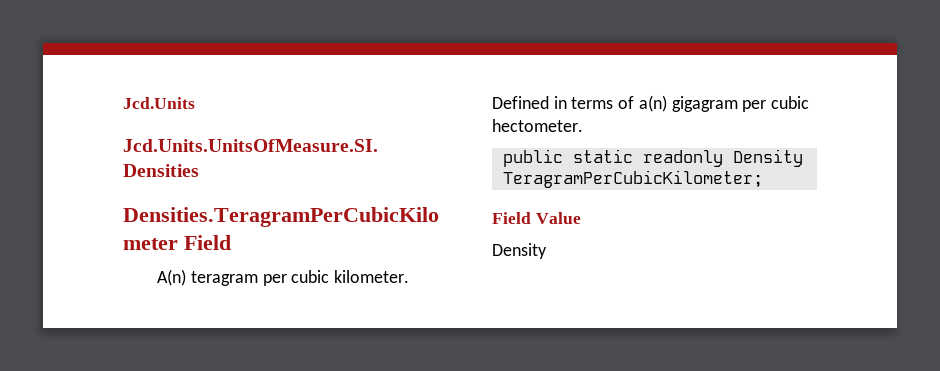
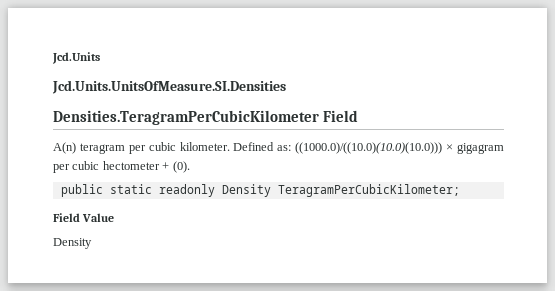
[553,95,810,112] [492,119,583,132] in terms of a(n) gigagram per cubic hectometer. -> [277,142,504,154] [53,161,190,173] as: ((1000.0)/((10.0)(10.0)(10.0))) × gigagram per cubic hectometer + (0).

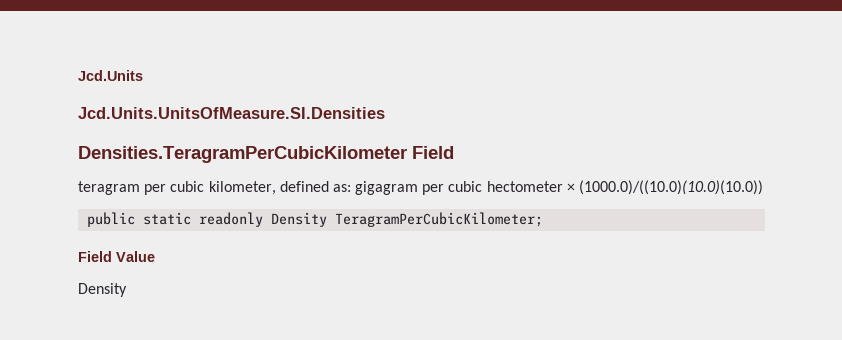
[53,142,76,154] A(n) -> (454, 152) none
[179,142,454,154] kilometer. Defined as: ((1000.0)/((10.0)(10.0)(10.0))) × -> [208,181,351,195] kilometer, defined as:
[162,161,190,173] + (0). -> [566,180,764,195] × (1000.0)/((10.0)(10.0)(10.0))

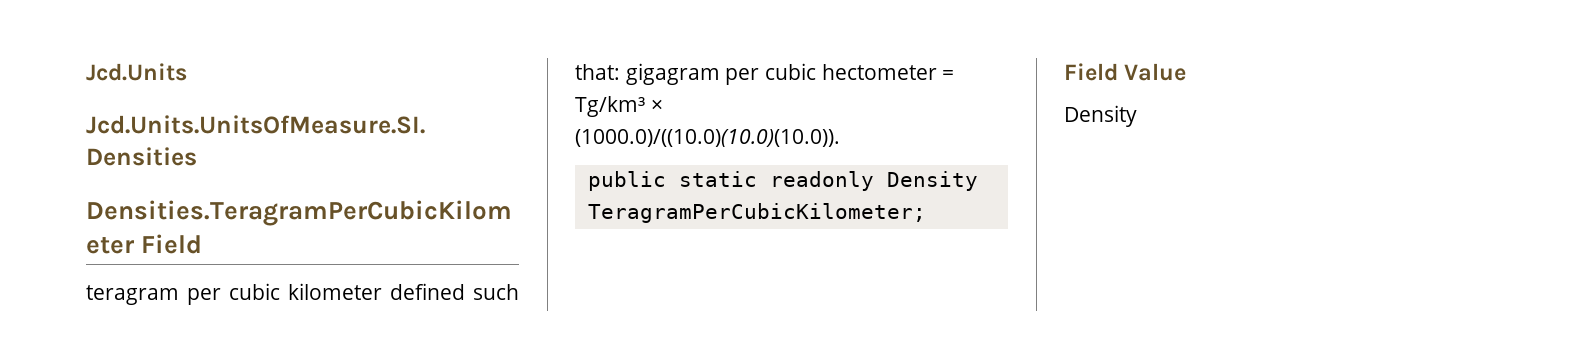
[208,181,351,195] kilometer, defined as: -> [288,283,519,300] [575,64,620,80] kilometer defined such that:
(563, 186) none -> [942,70,955,80] [575,96,645,117] = Tg/km³
[579,180,764,195] (1000.0)/((10.0)(10.0)(10.0)) -> [575,129,840,147] // (1000.0)/((10.0)(10.0)(10.0)).

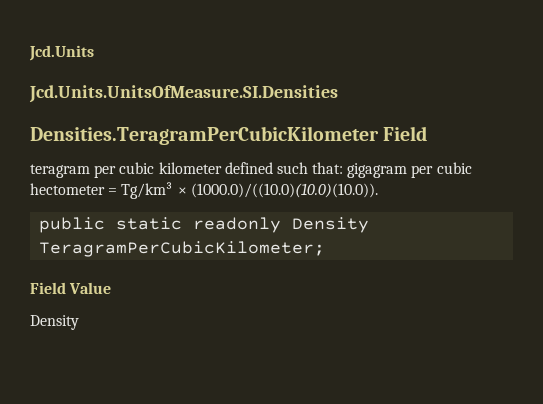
(663, 105) // -> (187, 191) none

